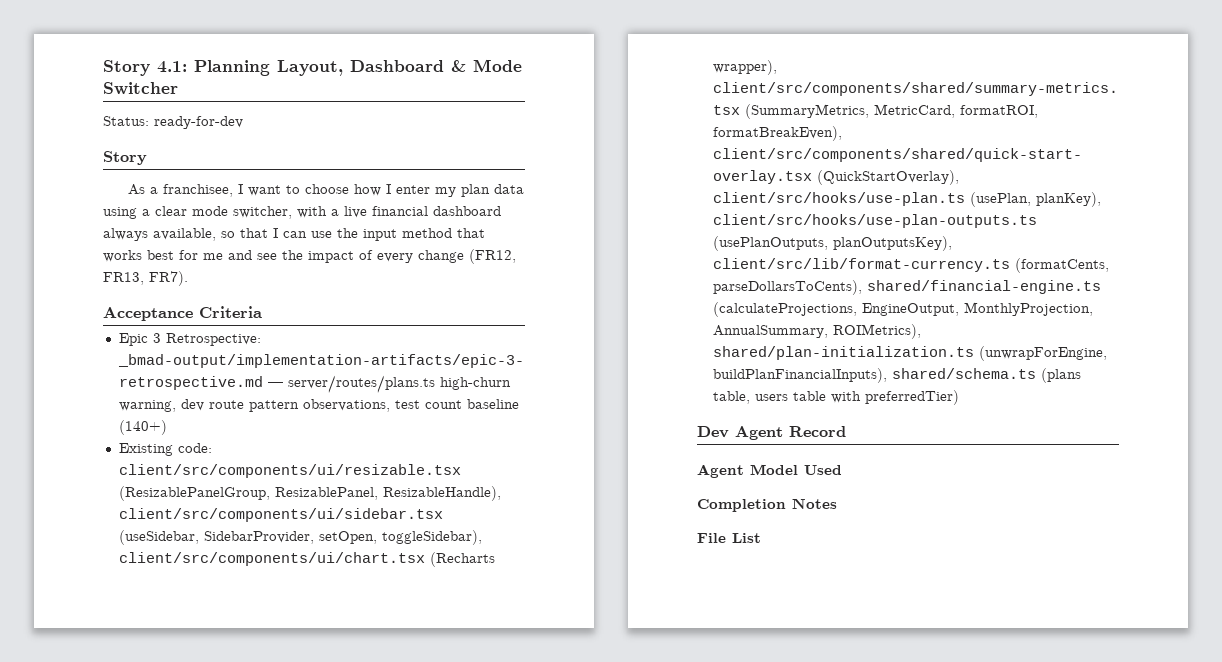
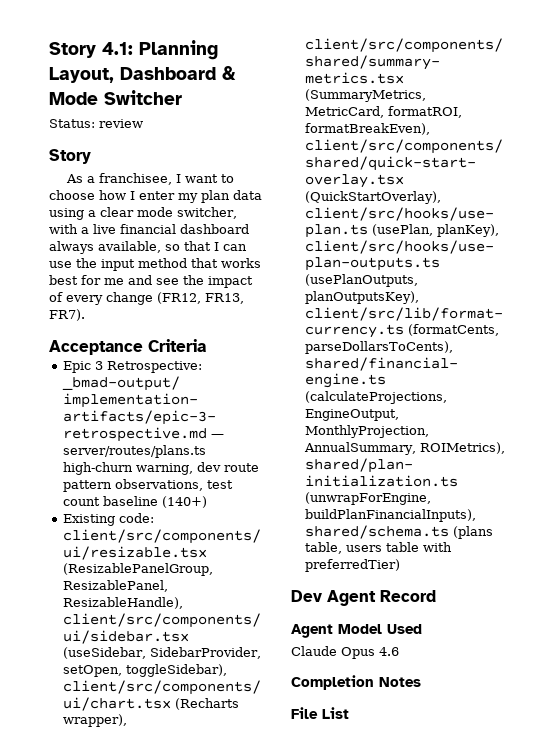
[154,116,243,129] ready-for-dev -> [99,119,143,128] review
(842, 470) none -> [291,646,399,659] // Claude Opus 4.6

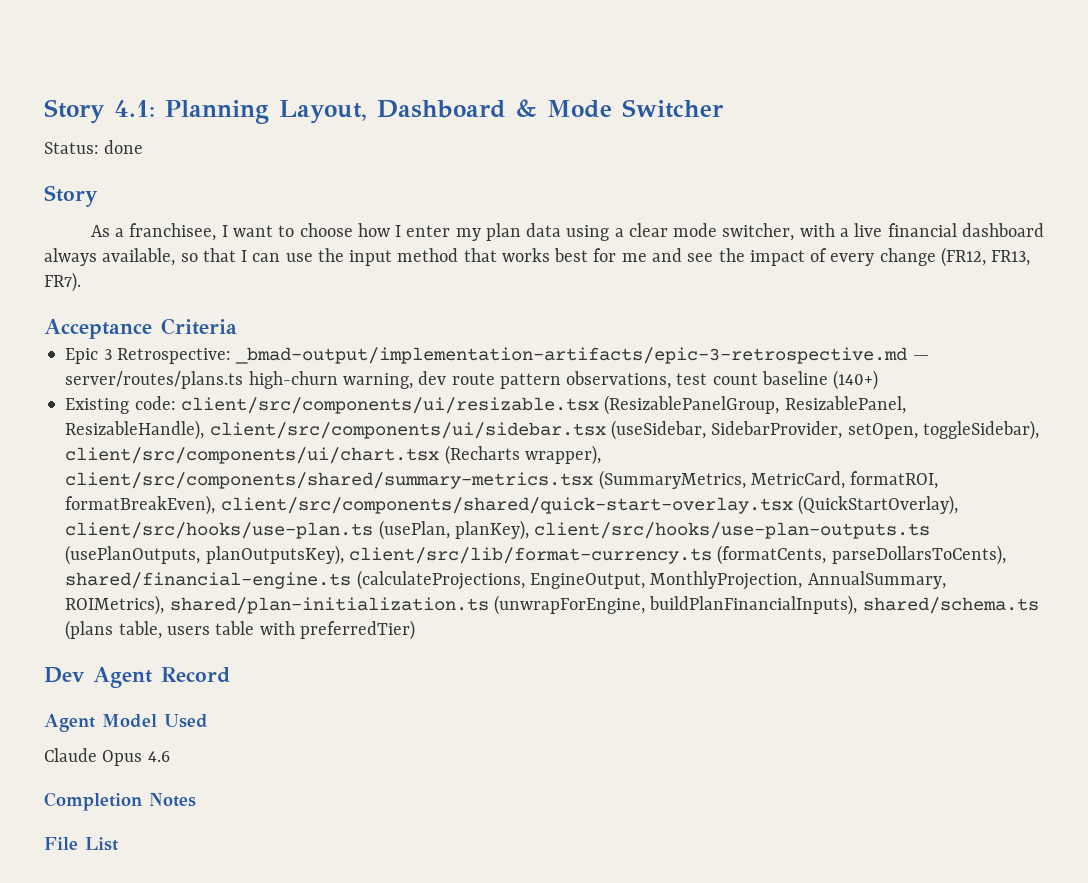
[99,119,143,128] review -> [104,140,144,154] done

